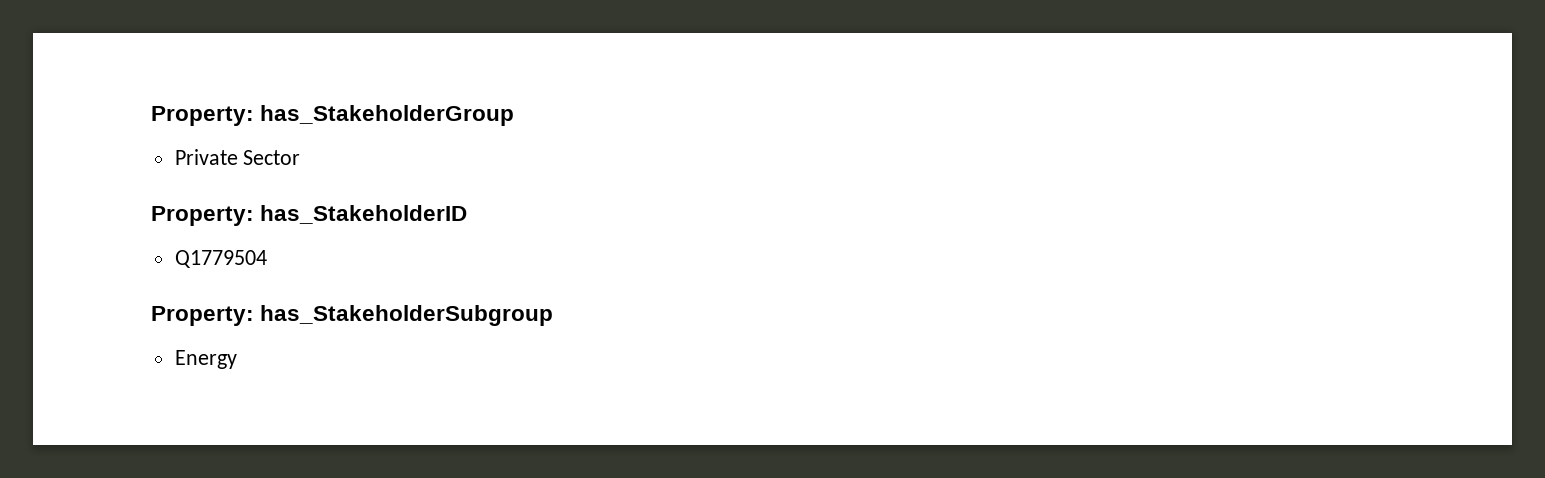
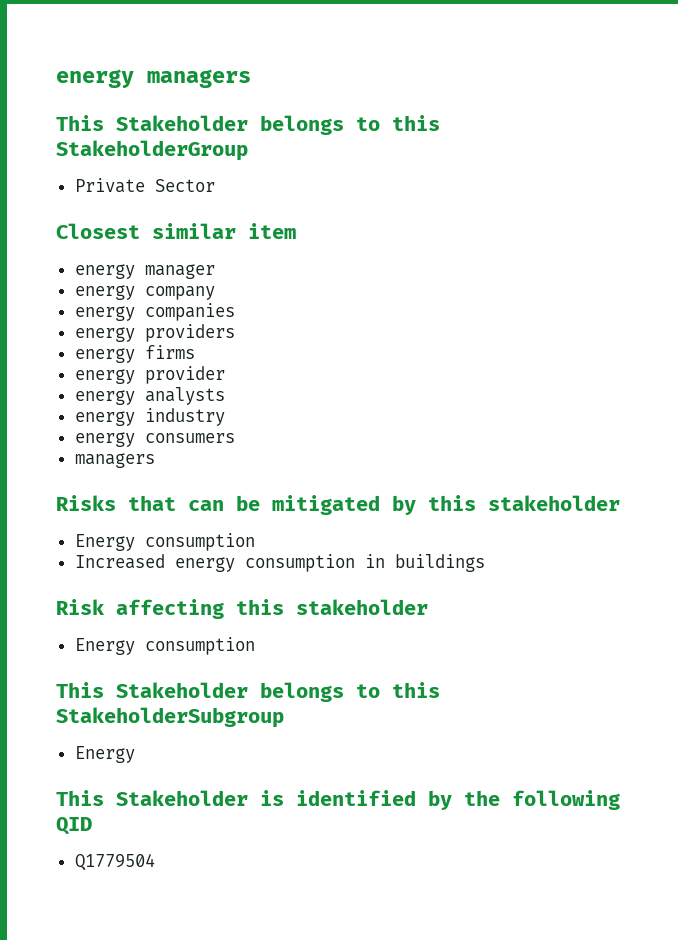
[151,105,515,126] [174,149,301,165] [151,205,468,226] [174,250,267,268] [151,305,554,326] [174,350,237,369] Property: has_StakeholderGroup // Private Sector // Property: has_StakeholderID // Q1779504 // Property: has_StakeholderSubgroup // Energy -> [56,69,251,88] [56,115,440,135] [56,140,248,161] [74,178,215,193] [56,223,296,239] [74,264,215,279] [74,285,215,300] [74,303,235,321] [74,324,235,342] [74,345,195,363] [74,366,225,384] [74,387,225,405] [74,408,225,426] [74,432,235,447] [74,453,155,468] [56,495,620,515] [74,533,255,551] [74,554,485,572] [56,599,428,619] [74,637,255,655] [56,682,440,702] [56,707,284,728] [74,746,135,763] [56,790,620,810] [56,817,92,835] [74,853,155,871] energy managers // This Stakeholder belongs to this StakeholderGroup // Private Sector // Closest similar item // energy manager // energy company // energy companies // energy providers // energy firms // energy provider // energy analysts // energy industry // energy consumers // managers // Risks that can be mitigated by this stakeholder // Energy consumption // Increased energy consumption in buildings // Risk affecting this stakeholder // Energy consumption // This Stakeholder belongs to this StakeholderSubgroup // Energy // This Stakeholder is identified by the following QID // Q1779504

